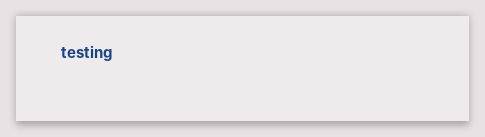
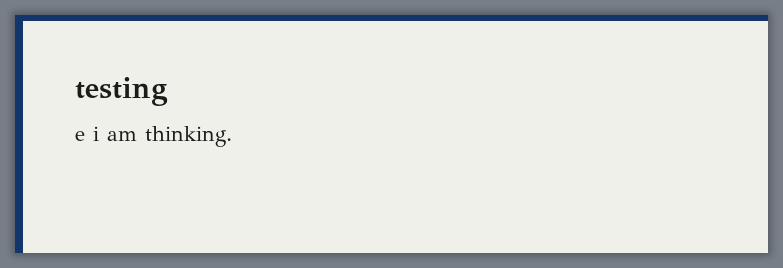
(112, 53) none -> [75,126,232,147] // e i am thinking.

